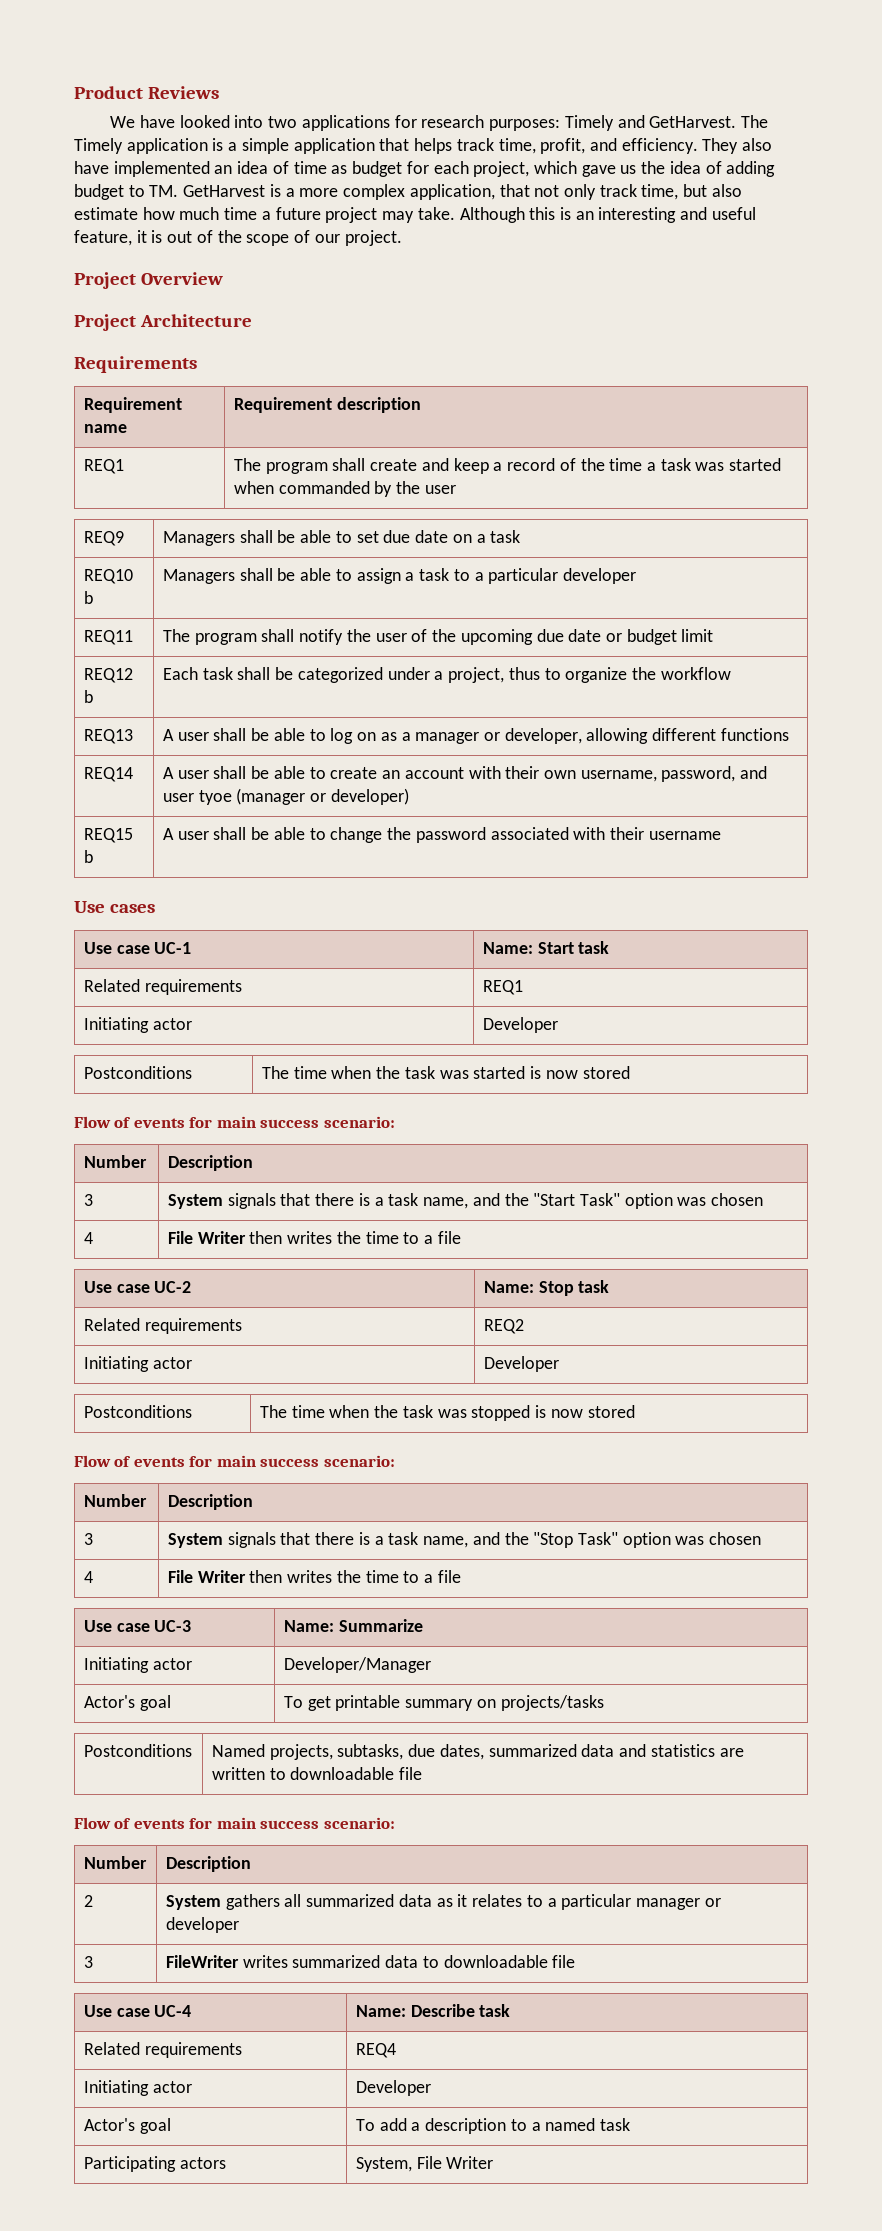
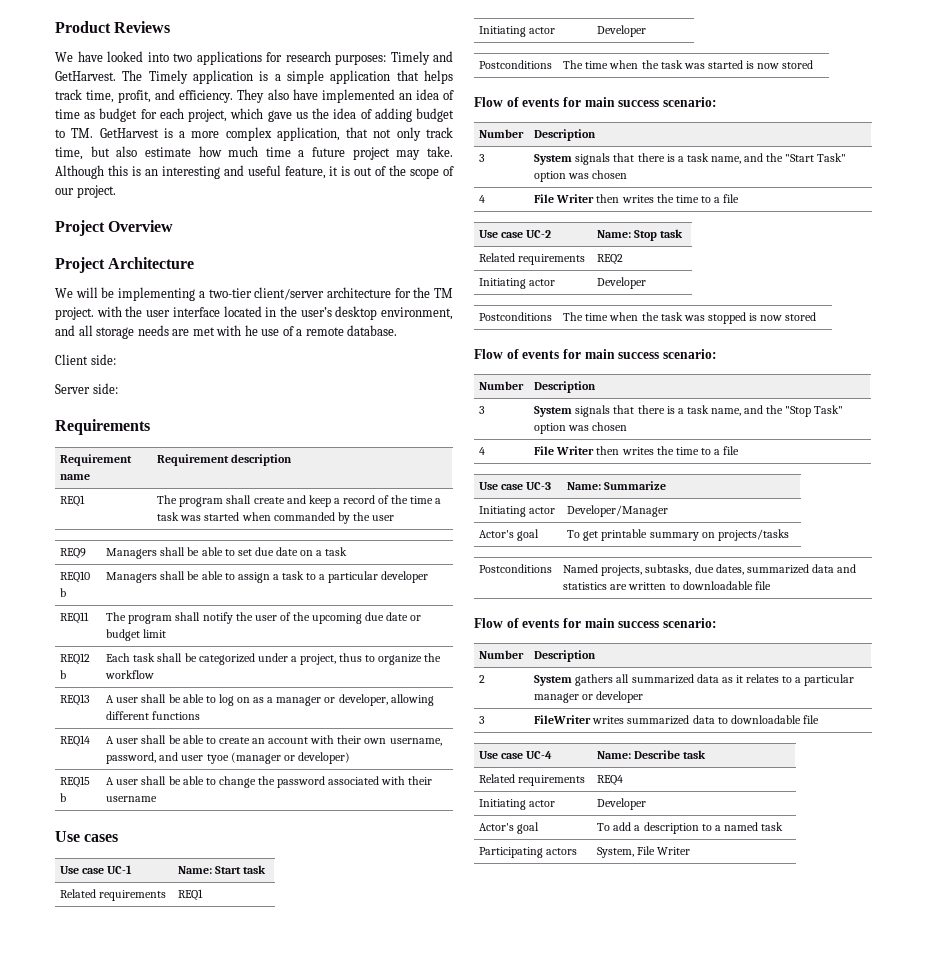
(252, 320) none -> [55,287,453,301] [55,306,453,320] [55,325,398,339] [55,354,116,365] [55,383,118,394] // We will be implementing a two-tier client/server architecture for the TM project. with the user interface located in the user’s desktop environment, and all storage needs are met with he use of a remote database. // Client side: // Server side:

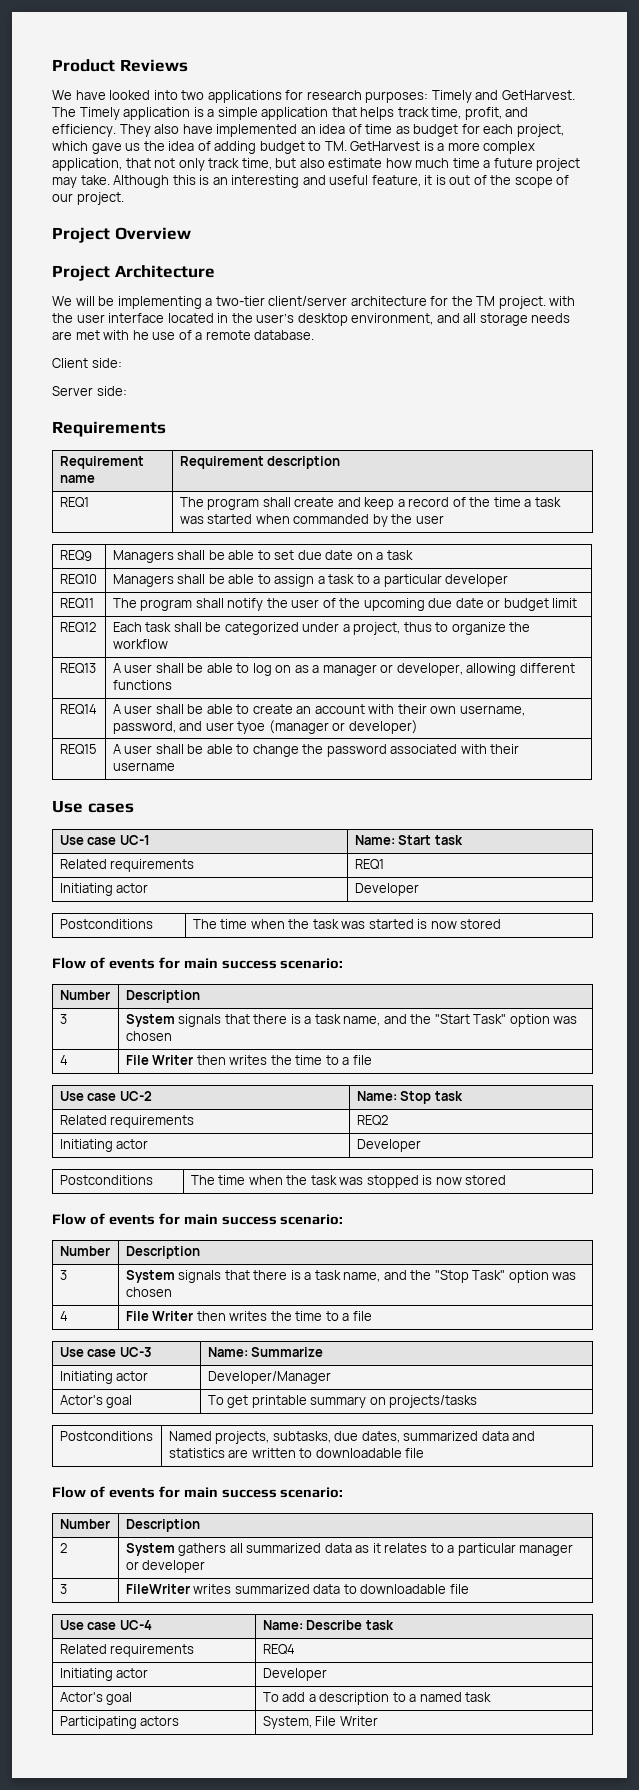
[60,588,67,597] b -> (97, 579) none
[60,670,67,679] b -> (96, 627) none
[60,793,67,802] b -> (97, 749) none

